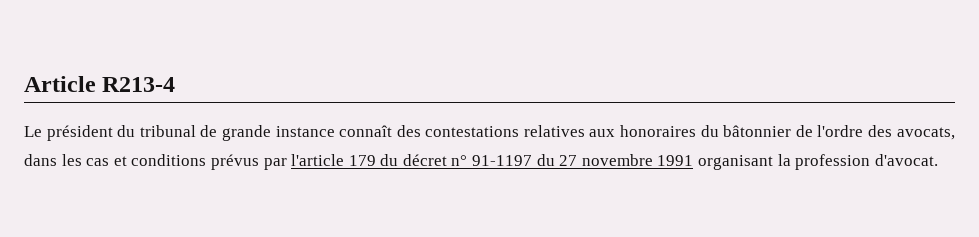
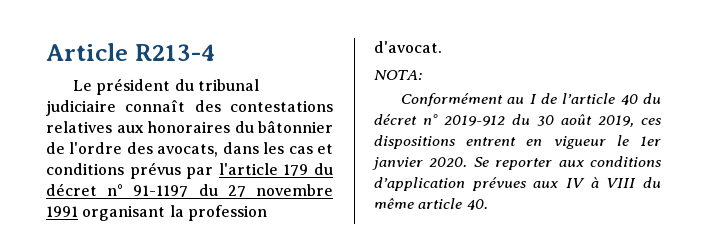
[200,125,335,141] de grande instance -> [46,100,116,116] judiciaire
(938, 160) none -> [374,70,422,80] [401,93,661,107] [374,114,662,127] [374,135,661,149] [372,156,662,170] [374,177,661,191] [374,198,488,210] // NOTA: // Conformément au I de l’article 40 du décret n° 2019-912 du 30 août 2019, ces dispositions entrent en vigueur le 1er janvier 2020. Se reporter aux conditions d’application prévues aux IV à VIII du même article 40.

